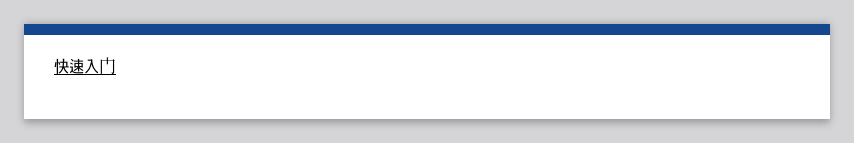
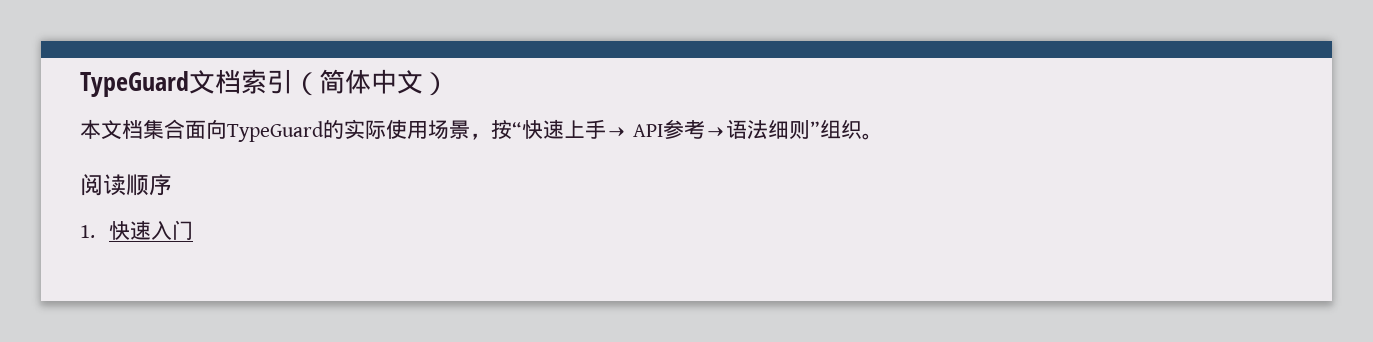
(54, 66) none -> [80,69,449,97] [80,119,883,142] [80,174,172,196] [80,225,95,238] TypeGuard文档索引（简体中文） // 本文档集合面向TypeGuard的实际使用场景，按“快速上手→ API参考→语法细则”组织。 // 阅读顺序 // 1.

